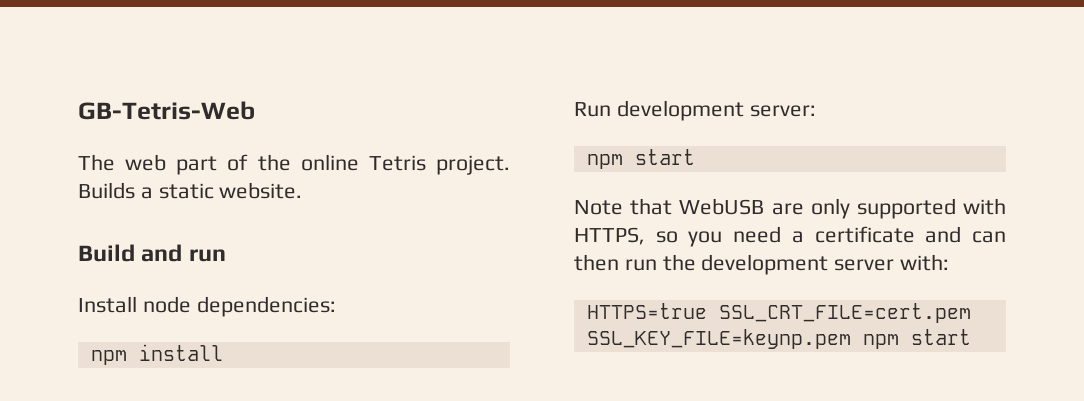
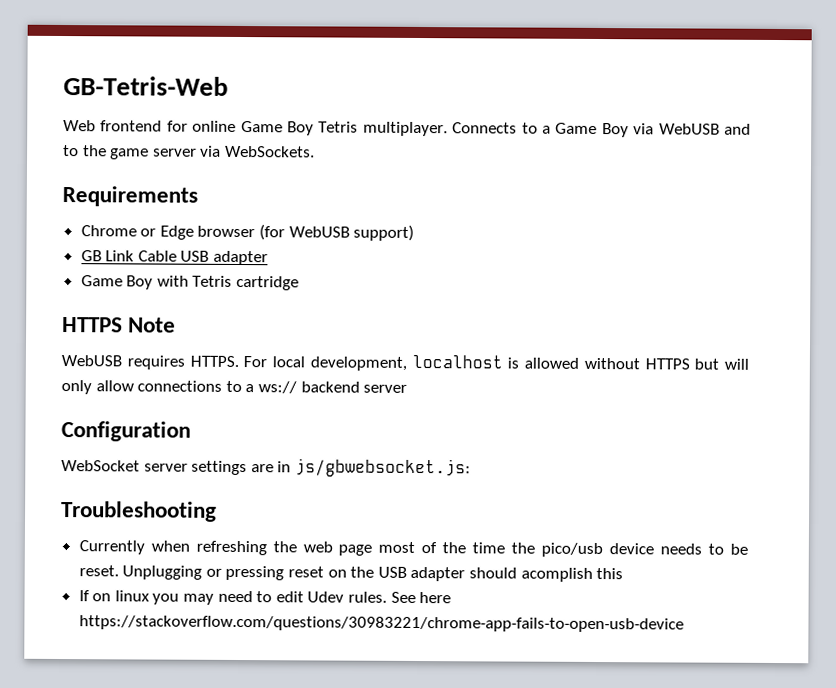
[78,154,510,175] [78,182,303,199] [78,244,226,262] [78,296,336,317] [90,344,223,365] [574,100,816,121] [586,149,695,169] [574,198,1006,219] [574,226,1006,247] [574,254,950,275] [586,303,971,323] [586,329,971,349] The web part of the online Tetris project. Builds a static website. // Build and run // Install node dependencies: // npm install // Run development server: // npm start // Note that WebUSB are only supported with HTTPS, so you need a certificate and can then run the development server with: // HTTPS=true SSL_CRT_FILE=cert.pem SSL_KEY_FILE=keynp.pem npm start -> [63,120,751,138] [63,145,315,160] [62,186,198,207] [80,224,415,241] [80,250,269,266] [80,275,300,291] [62,317,177,333] [61,354,749,371] [61,380,408,395] [61,421,191,442] [61,458,471,478] [61,501,217,522] [78,540,748,558] [78,565,624,582] [78,590,452,605] [78,615,684,633] Web frontend for online Game Boy Tetris multiplayer. Connects to a Game Boy via WebUSB and to the game server via WebSockets. // Requirements // Chrome or Edge browser (for WebUSB support) // GB Link Cable USB adapter // Game Boy with Tetris cartridge // HTTPS Note // WebUSB requires HTTPS. For local development, localhost is allowed without HTTPS but will only allow connections to a ws:// backend server // Configuration // WebSocket server settings are in js/gbwebsocket.js: // Troubleshooting // Currently when refreshing the web page most of the time the pico/usb device needs to be reset. Unplugging or pressing reset on the USB adapter should acomplish this // If on linux you may need to edit Udev rules. See here https://stackoverflow.com/questions/30983221/chrome-app-fails-to-open-usb-device

